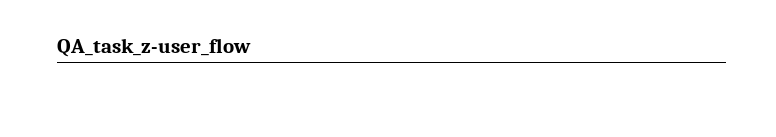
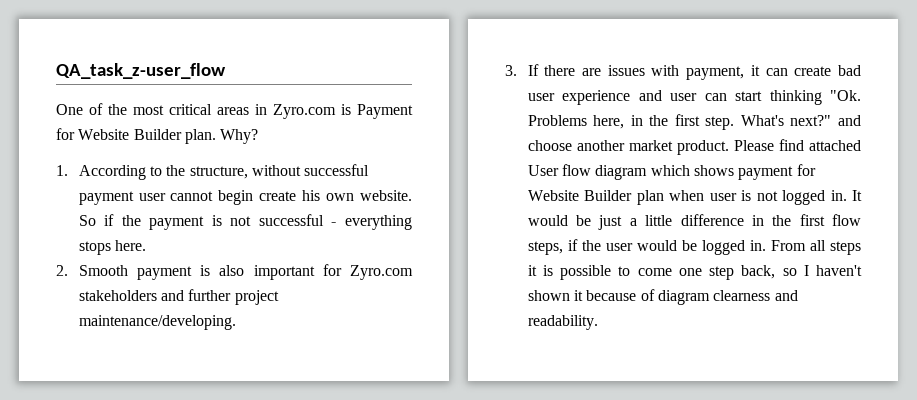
(251, 47) none -> [56,103,413,119] [56,128,259,144] [56,164,370,180] [78,190,412,205] [78,214,412,230] [78,240,147,255] [56,264,414,280] [78,289,279,305] [78,315,236,330] [505,64,861,80] [527,90,861,105] [527,114,861,130] [527,139,861,155] [527,164,816,180] [527,190,862,205] [527,214,861,230] [527,239,861,255] [527,265,862,280] [527,289,798,305] [527,315,598,330] // One of the most critical areas in Zyro.com is Payment for Website Builder plan. Why? // 1. According to the structure, without successful payment user cannot begin create his own website. So if the payment is not successful - everything stops here. // 2. Smooth payment is also important for Zyro.com stakeholders and further project maintenance/developing. // 3. If there are issues with payment, it can create bad user experience and user can start thinking "Ok. Problems here, in the first step. What's next?" and choose another market product. Please find attached User flow diagram which shows payment for Website Builder plan when user is not logged in. It would be just a little difference in the first flow steps, if the user would be logged in. From all steps it is possible to come one step back, so I haven't shown it because of diagram clearness and readability.

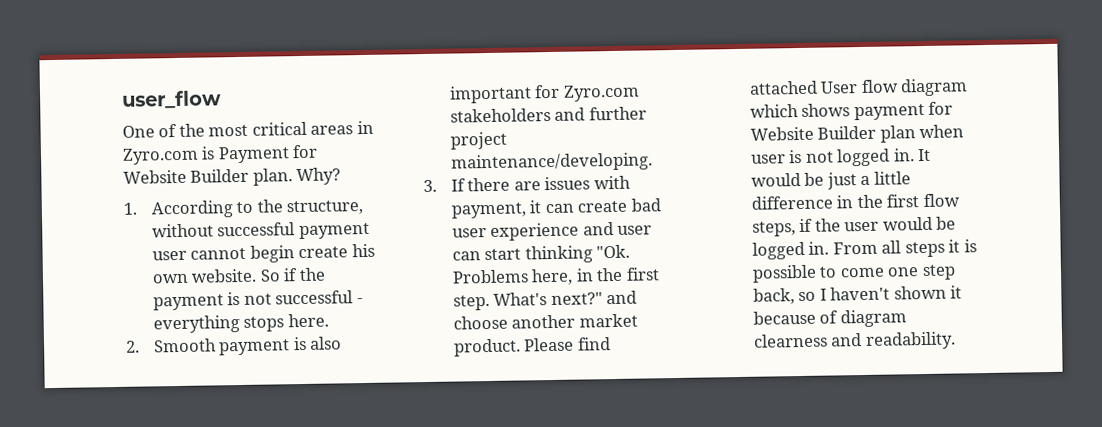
[56,63,226,79] QA_task_z-user_flow -> [121,90,222,109] user_flow

